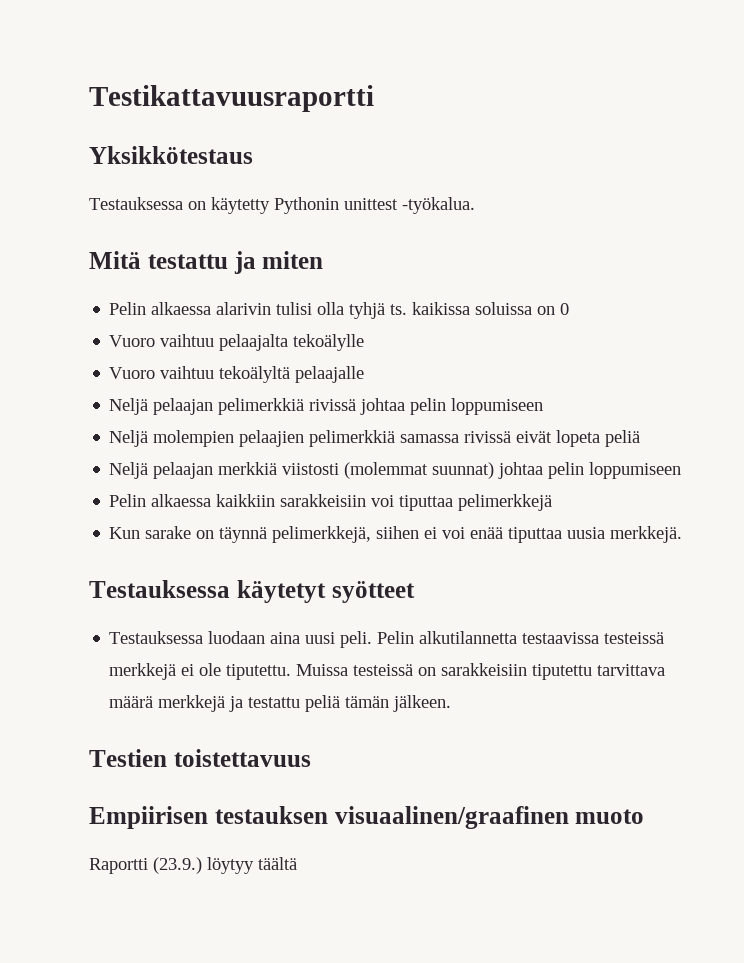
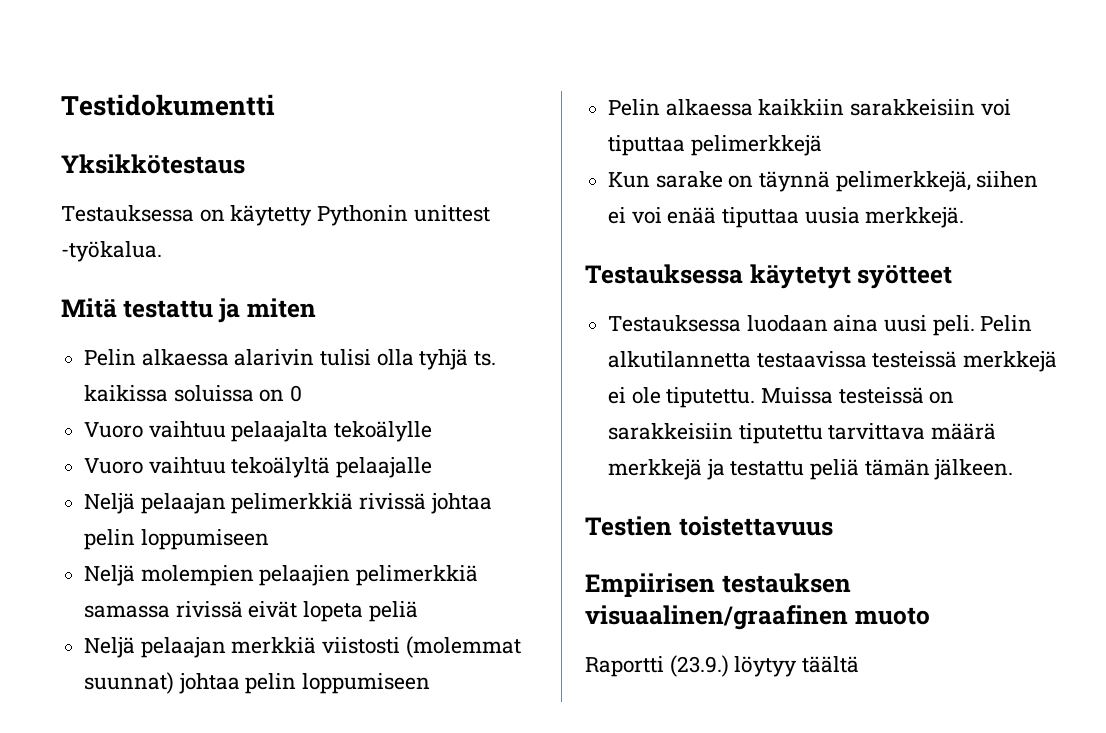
[89,85,374,112] Testikattavuusraportti -> [61,94,275,116] Testidokumentti

